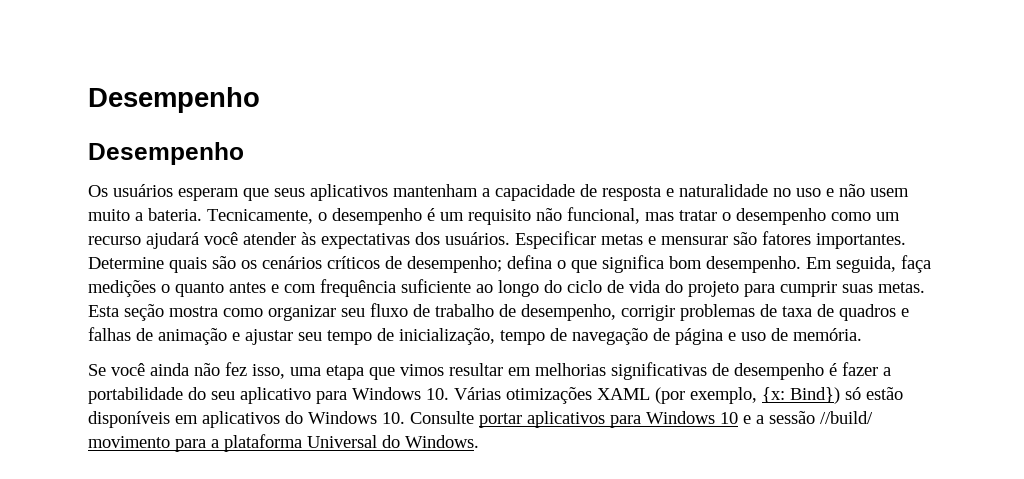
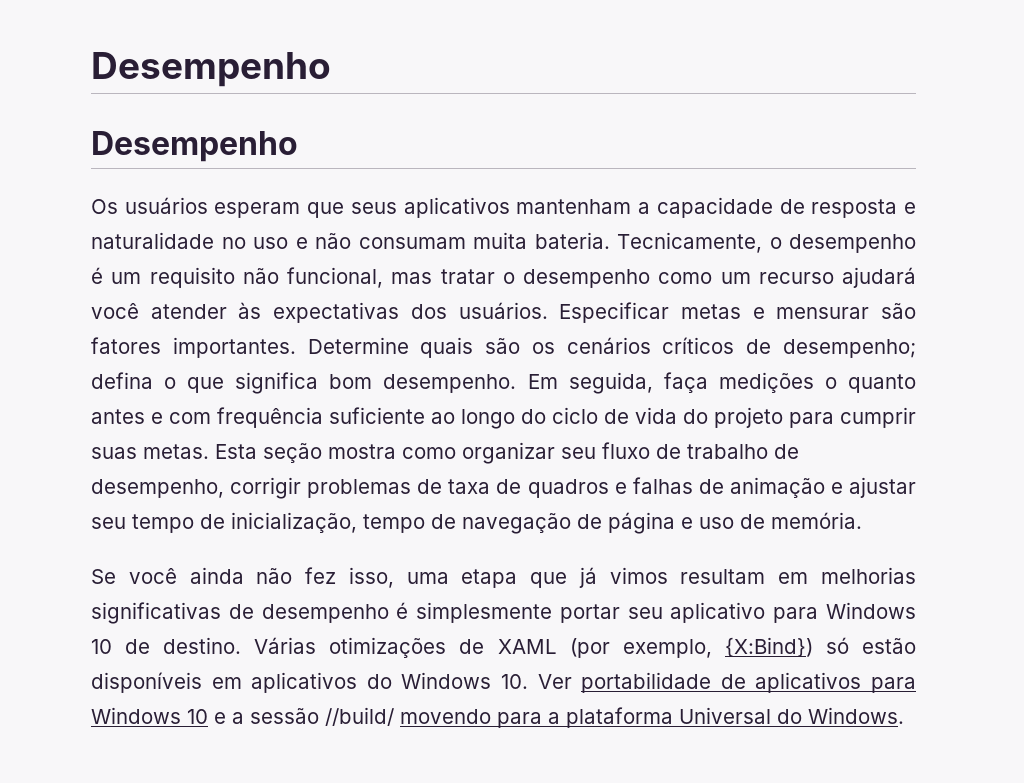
[870,188,909,197] [88,209,143,221] usem muito a -> [358,232,527,249] consumam muita
[400,363,503,376] vimos resultar -> [578,567,766,588] já vimos resultam
[842,362,891,376] [88,387,206,404] fazer a portabilidade do -> [416,602,620,623] simplesmente portar
[426,388,449,400] 10. -> [91,637,242,654] 10 de destino.
(592, 395) none -> [459,639,485,654] de
[762,387,840,404] {x: Bind}) -> [724,637,813,657] {X:Bind})
[410,411,522,428] Consulte portar -> [537,672,746,693] Ver portabilidade de
[88,436,170,448] movimento -> [400,709,491,724] movendo

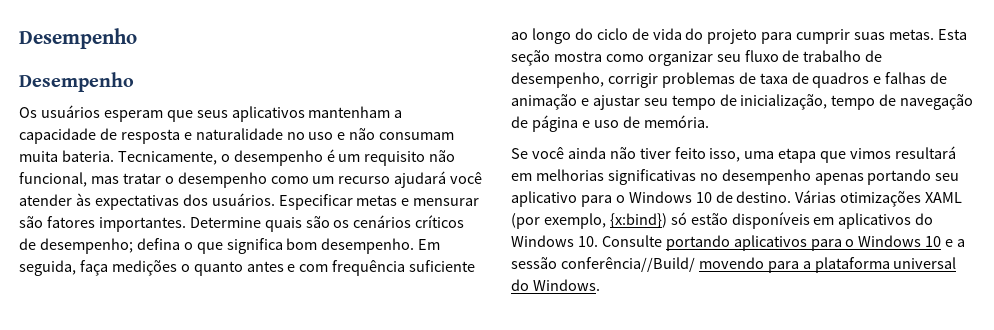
[305,567,337,584] fez -> [639,147,706,159] tiver feito
[578,567,916,588] [91,602,620,624] já vimos resultam em melhorias significativas de desempenho é simplesmente portar -> [850,146,957,159] [511,169,932,185] vimos resultará em melhorias significativas no desempenho apenas portando
(819, 615) none -> [615,195,625,203] o
[459,639,485,654] de -> (922, 199) none
[724,637,813,657] {X:Bind}) -> [609,213,667,228] {x:bind})
[537,672,746,693] Ver portabilidade de -> [601,235,730,251] Consulte portando
(917, 685) none -> [845,239,855,247] o
[325,707,394,726] //build/ -> [560,257,695,272] conferência//Build/
[679,707,771,724] Universal -> [893,257,957,269] universal

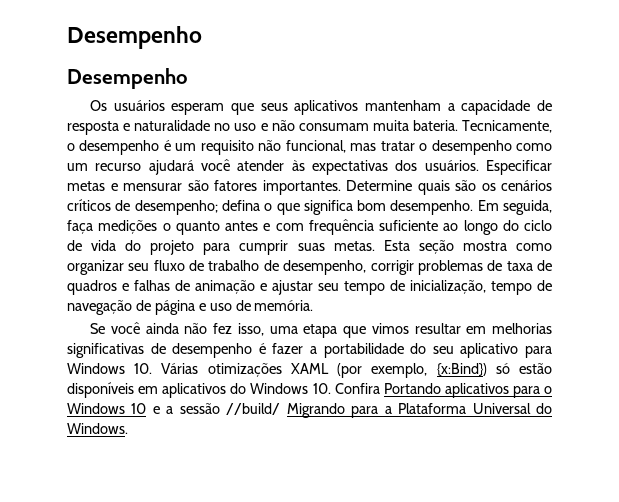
[639,147,706,159] tiver feito -> [213,323,233,334] fez
[895,146,957,159] resultará -> [414,323,461,334] resultar
[699,169,960,185] [511,191,792,207] no desempenho apenas portando seu aplicativo para o Windows 10 de destino. -> [150,343,553,358] [67,363,153,374] de desempenho é fazer a portabilidade do seu aplicativo para Windows 10.
[609,213,667,228] {x:bind}) -> [436,363,487,376] {x:Bind})
[601,235,730,251] Consulte portando -> [334,383,441,394] Confira Portando
[560,257,957,273] conferência//Build/ movendo para a plataforma universal -> [226,403,531,418] //build/ Migrando para a Plataforma Universal

